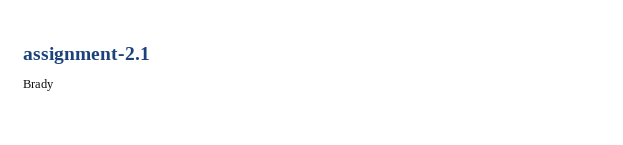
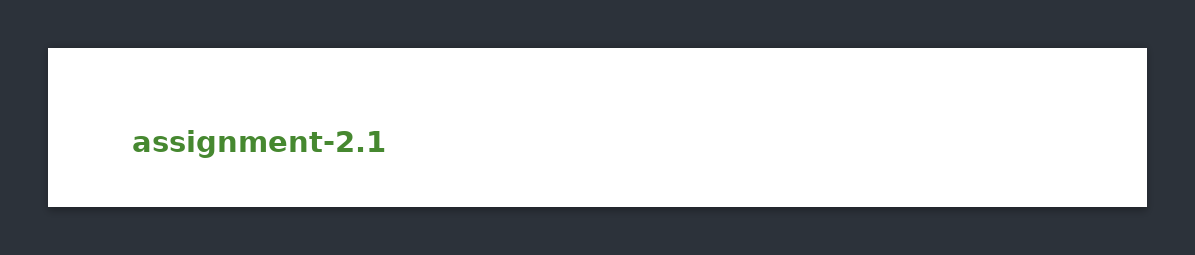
[23,79,54,91] // Brady -> (386, 144) none

